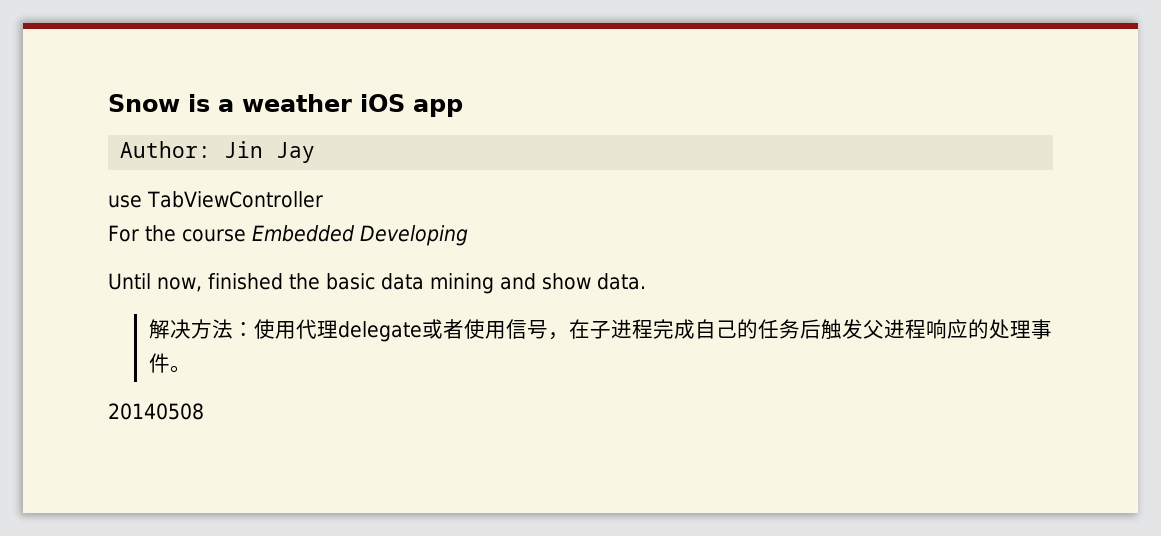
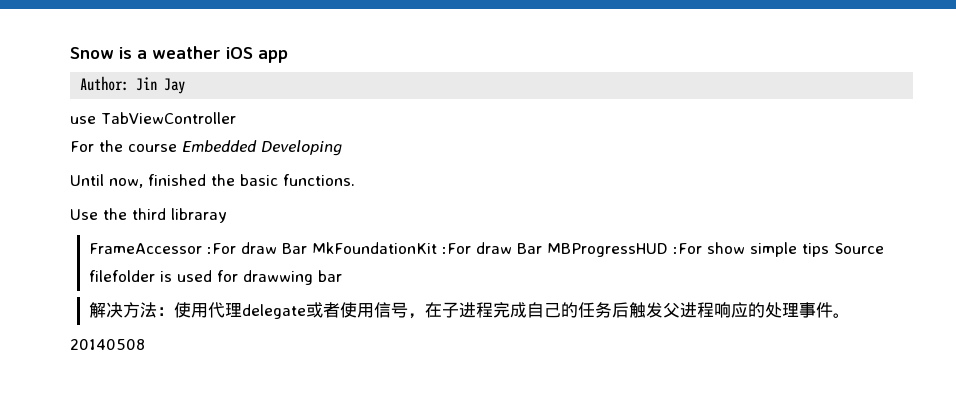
[381,273,646,294] data mining and show data. -> [283,174,355,186] [70,208,227,223] [89,242,885,257] [89,270,343,285] functions. // Use the third libraray // FrameAccessor :For draw Bar MkFoundationKit :For draw Bar MBProgressHUD :For show simple tips Source filefolder is used for drawwing bar

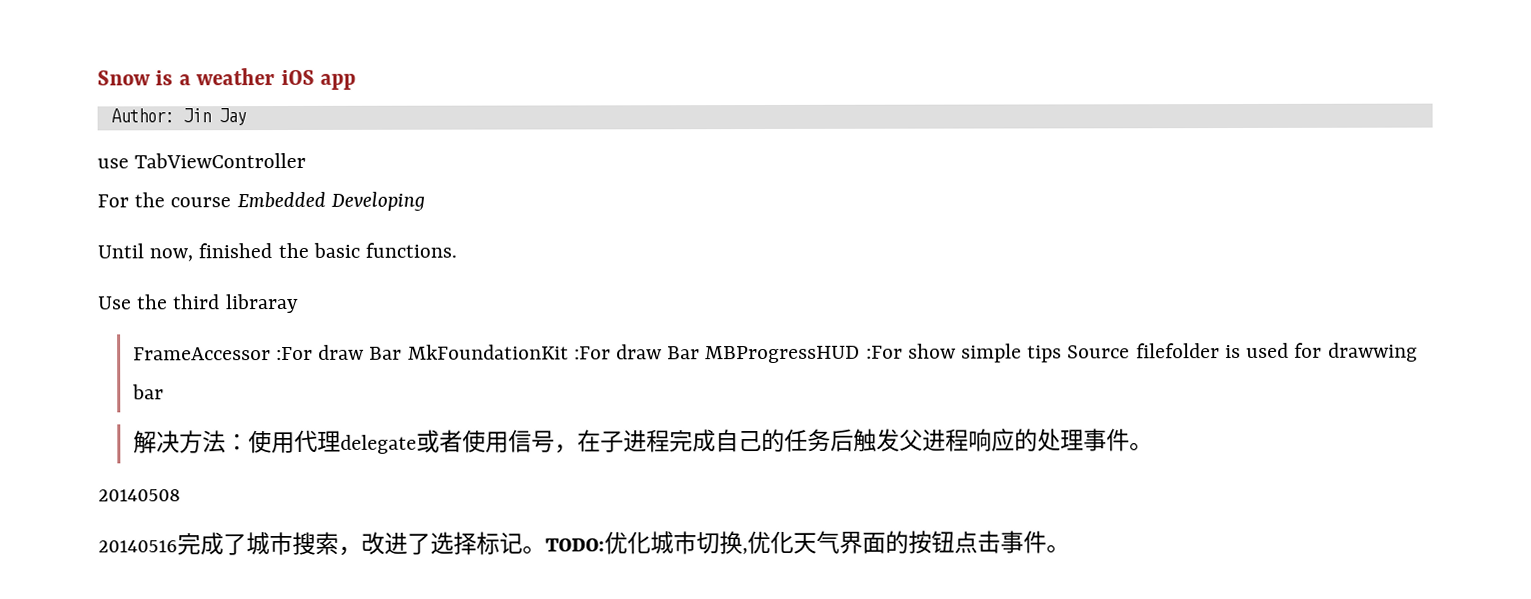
(145, 344) none -> [98,530,1070,556] // 20140516完成了城市搜索，改进了选择标记。TODO:优化城市切换,优化天气界面的按钮点击事件。

